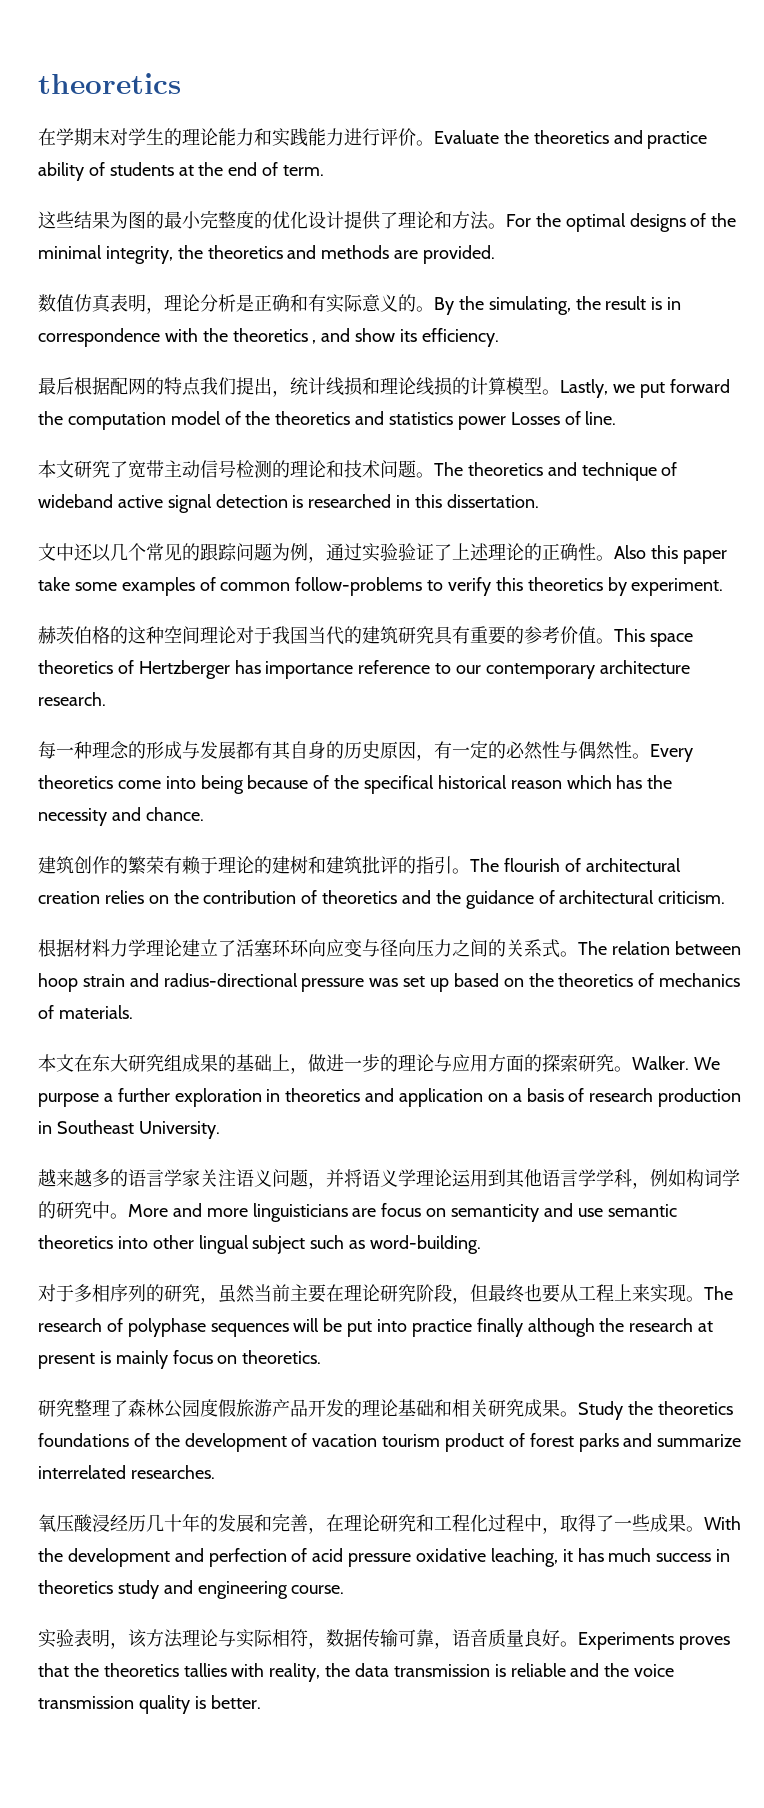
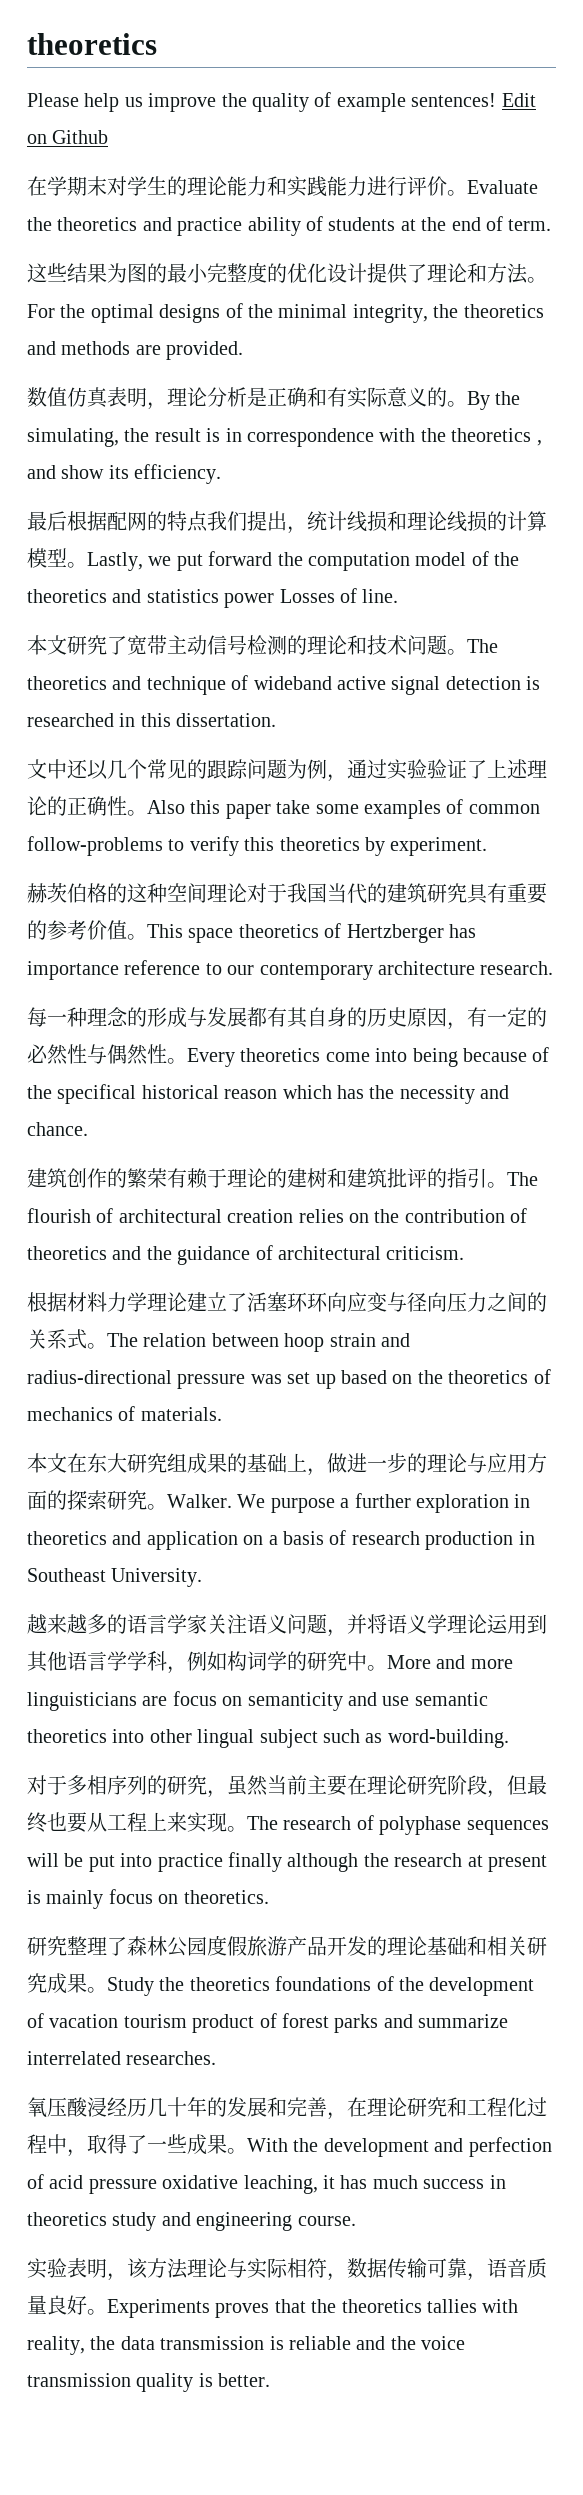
[38,73,181,94] theoretics -> [27,33,157,55] [27,92,536,112] [27,130,109,144] theoretics // Please help us improve the quality of example sentences! Edit on Github

